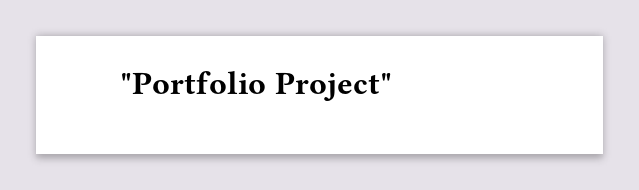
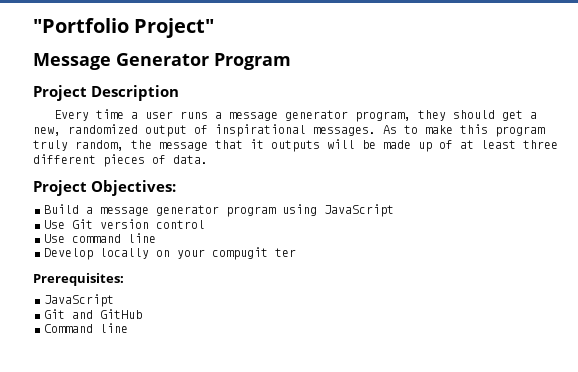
(392, 86) none -> [33,53,291,70] [33,85,180,101] [54,109,538,122] [33,124,545,137] [33,139,558,152] [33,154,208,167] [33,180,177,196] [44,204,394,217] [44,219,205,229] [44,233,156,243] [44,247,296,260] [33,273,124,286] [44,294,114,307] [44,309,142,319] [44,323,128,333] // Message Generator Program // Project Description // Every time a user runs a message generator program, they should get a new, randomized output of inspirational messages. As to make this program truly random, the message that it outputs will be made up of at least three different pieces of data. // Project Objectives: // Build a message generator program using JavaScript // Use Git version control // Use command line // Develop locally on your compugit ter // Prerequisites: // JavaScript // Git and GitHub // Command line

